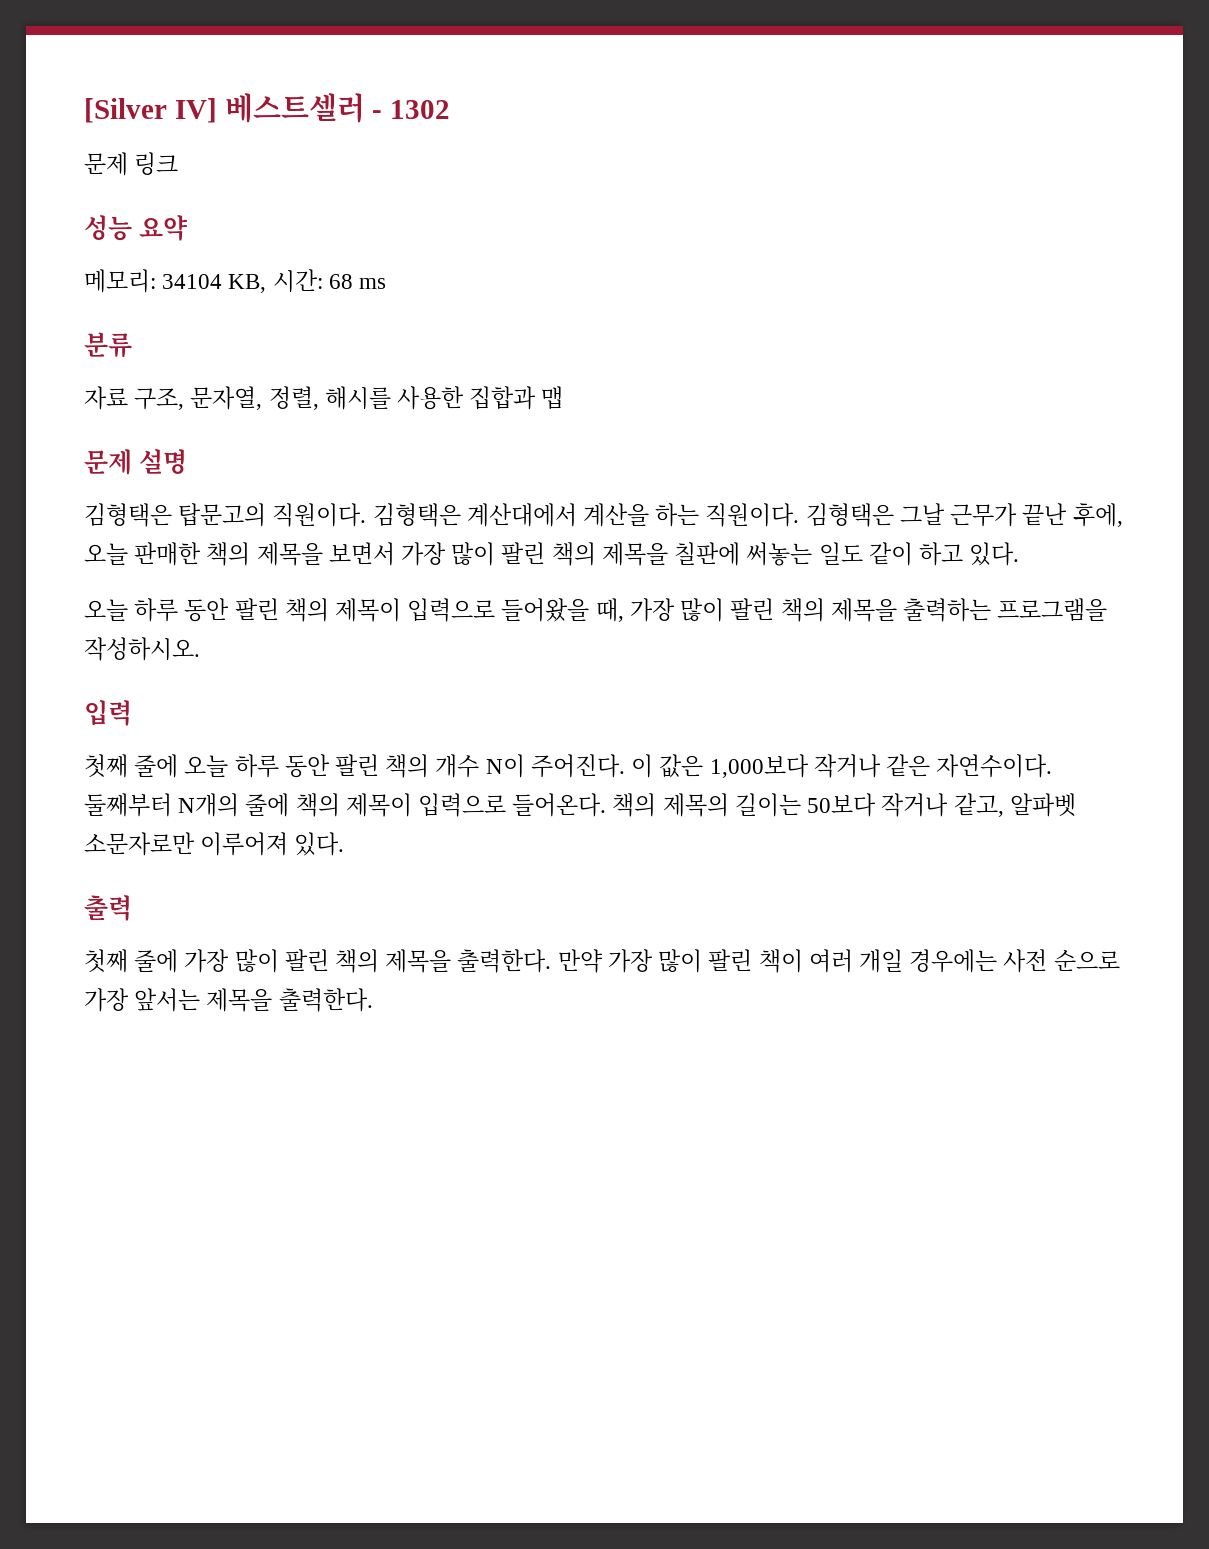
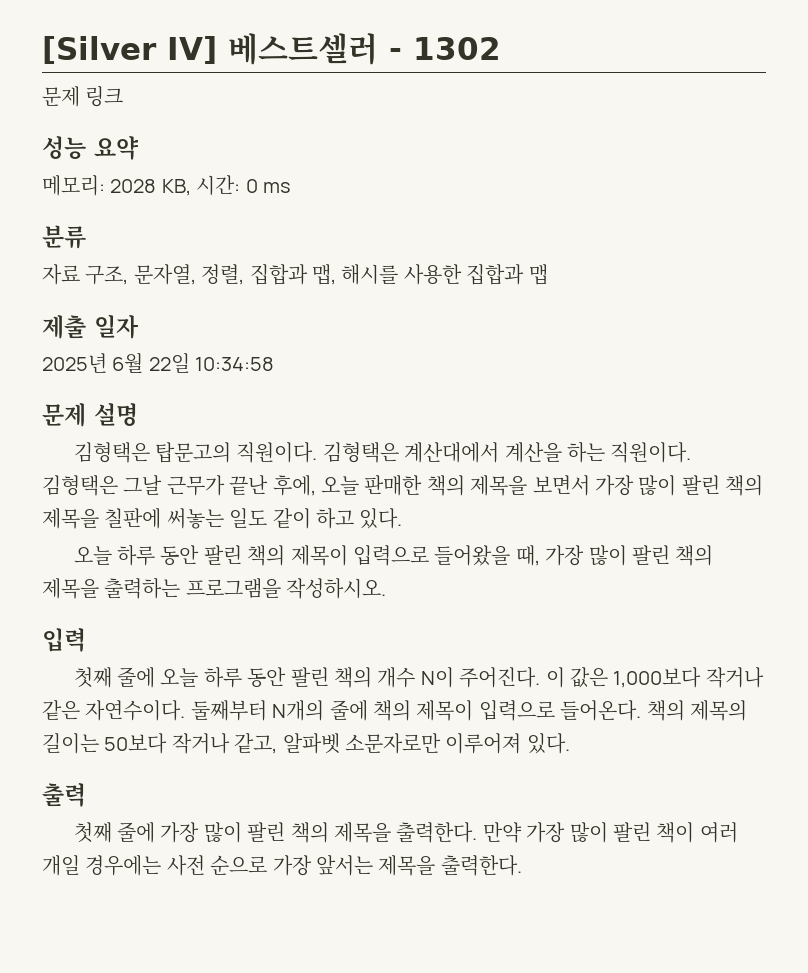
[162,274,223,289] 34104 -> [110,179,157,193] 2028
[328,274,353,289] 68 -> [245,179,258,193] 0
(319, 398) none -> [249,264,336,285] 집합과 맵,
(564, 397) none -> [42,314,139,339] [42,352,275,373] // 제출 일자 // 2025년 6월 22일 10:34:58

